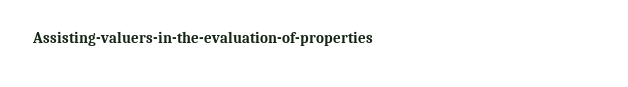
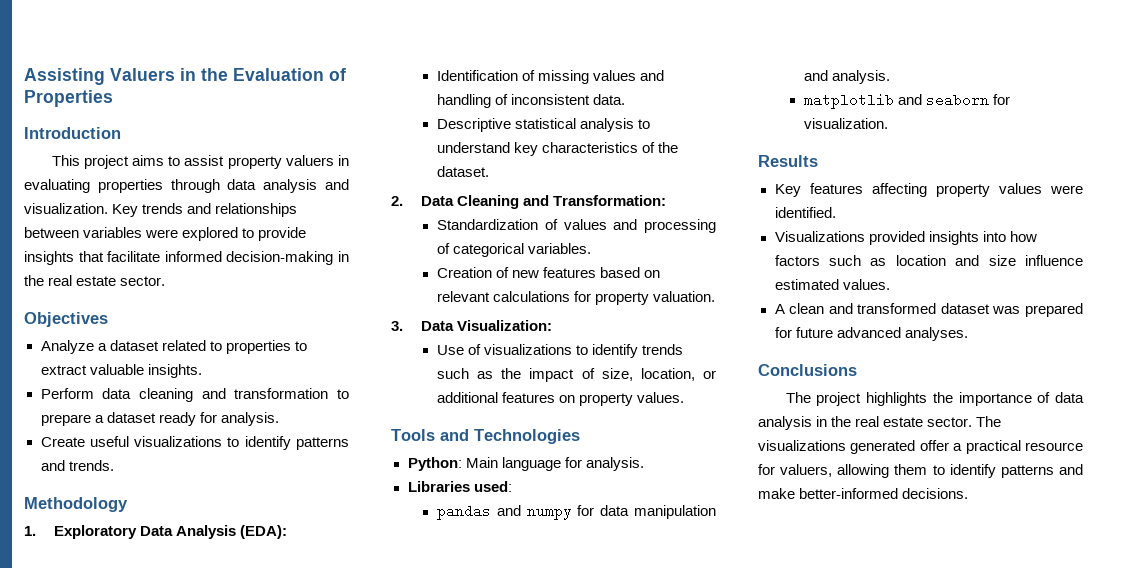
[32,31,373,46] Assisting-valuers-in-the-evaluation-of-properties -> [24,68,346,85] [24,90,113,107] [24,127,121,139] [51,155,350,169] [24,179,350,193] [24,203,298,217] [24,227,307,241] [24,251,349,265] [24,275,166,286] [24,312,108,327] [40,340,307,354] [40,364,202,378] [40,388,349,402] [40,412,279,426] [40,436,350,450] [40,460,114,471] [24,497,128,512] [24,525,287,539] [436,70,665,84] [436,94,626,108] [436,118,651,132] [436,142,679,156] [436,166,489,177] [391,195,666,209] [436,219,716,233] [436,243,592,257] [436,267,661,278] [436,291,716,305] [391,320,552,331] [436,344,684,358] [436,368,716,382] [436,392,685,406] [391,429,580,444] [407,457,644,471] [407,481,512,492] [436,504,716,520] [803,70,891,84] [803,93,1011,109] [803,118,888,129] [758,155,818,167] [774,183,1083,197] [774,207,836,218] [774,231,1037,245] [774,255,1083,266] [774,279,890,290] [774,303,1083,317] [774,327,968,341] [758,364,857,376] [785,392,1084,406] [758,416,1002,430] [758,440,1083,454] [758,464,1083,478] [758,488,969,499] Assisting Valuers in the Evaluation of Properties // Introduction // This project aims to assist property valuers in evaluating properties through data analysis and visualization. Key trends and relationships between variables were explored to provide insights that facilitate informed decision-making in the real estate sector. // Objectives // Analyze a dataset related to properties to extract valuable insights. // Perform data cleaning and transformation to prepare a dataset ready for analysis. // Create useful visualizations to identify patterns and trends. // Methodology // 1. Exploratory Data Analysis (EDA): // Identification of missing values and handling of inconsistent data. // Descriptive statistical analysis to understand key characteristics of the dataset. // 2. Data Cleaning and Transformation: // Standardization of values and processing of categorical variables. // Creation of new features based on relevant calculations for property valuation. // 3. Data Visualization: // Use of visualizations to identify trends such as the impact of size, location, or additional features on property values. // Tools and Technologies // Python: Main language for analysis. // Libraries used: // pandas and numpy for data manipulation and analysis. // matplotlib and seaborn for visualization. // Results // Key features affecting property values were identified. // Visualizations provided insights into how factors such as location and size influence estimated values. // A clean and transformed dataset was prepared for future advanced analyses. // Conclusions // The project highlights the importance of data analysis in the real estate sector. The visualizations generated offer a practical resource for valuers, allowing them to identify patterns and make better-informed decisions.

